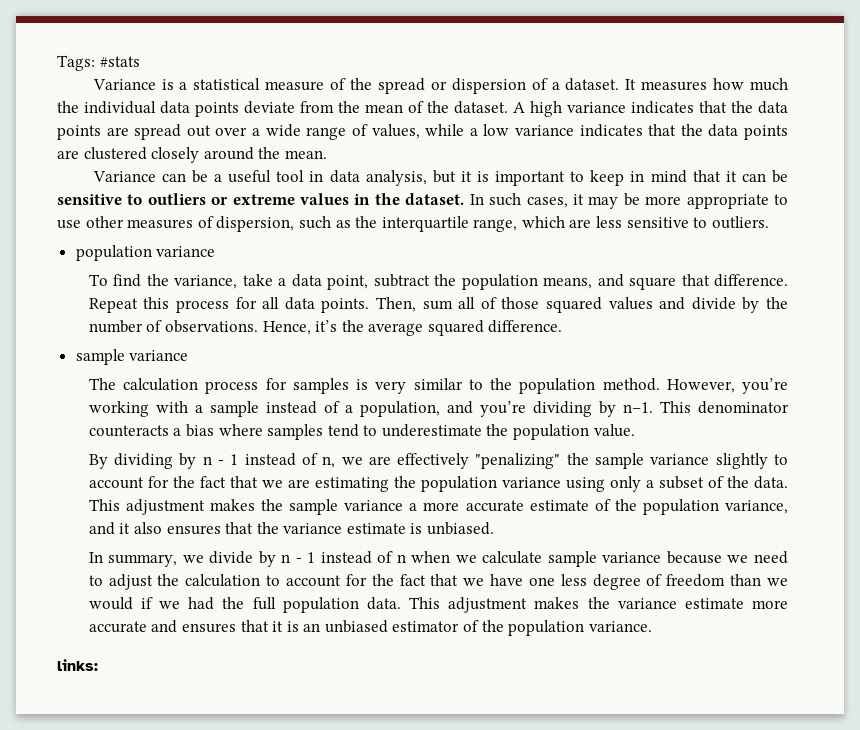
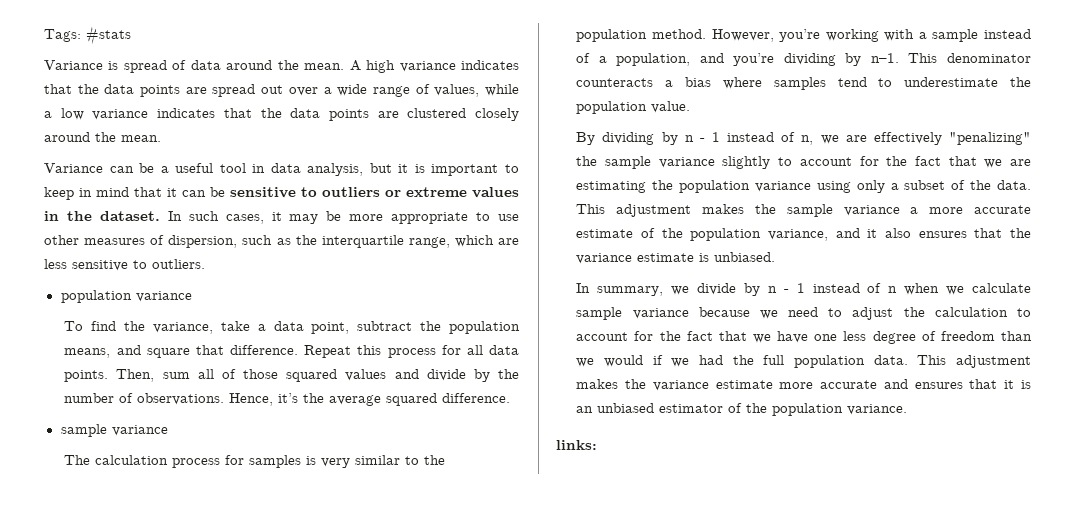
[179,78,788,94] [57,101,508,117] a statistical measure of the spread or dispersion of a dataset. It measures how much the individual data points deviate from the mean of the dataset. -> [123,60,345,73] spread of data around the mean.

